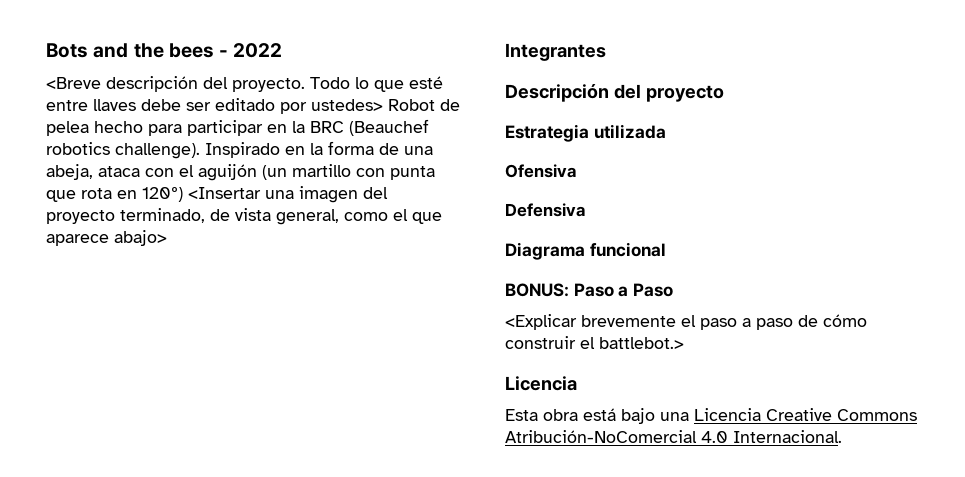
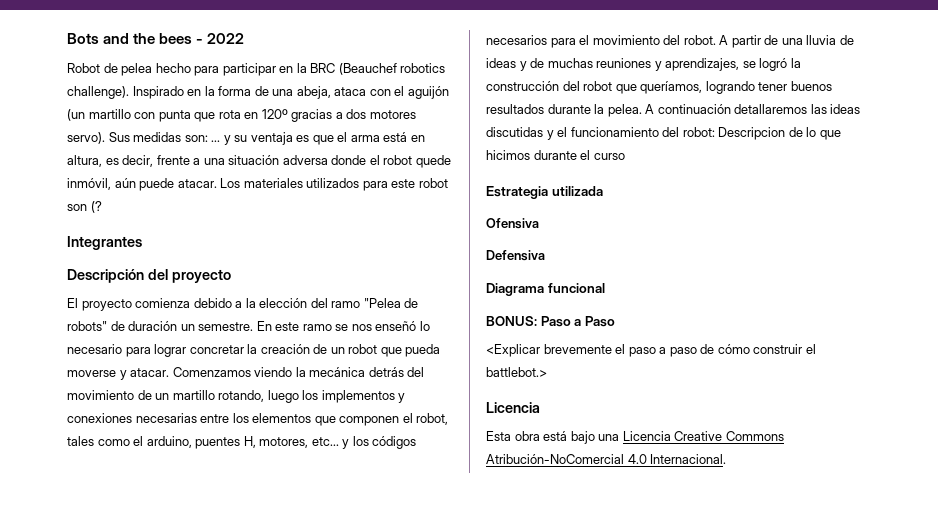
[46,76,443,92] [46,98,383,114] <Breve descripción del proyecto. Todo lo que esté entre llaves debe ser editado por ustedes> -> (245, 38) none
[142,186,388,203] [46,208,442,225] [46,230,167,246] [505,43,606,61] [505,84,724,102] 120º) <Insertar una imagen del proyecto terminado, de vista general, como el que aparece abajo> // Integrantes // Descripción del proyecto -> [261,109,416,122] [67,132,425,145] [67,155,451,168] [67,178,448,191] [67,201,102,213] [67,236,142,250] [67,269,231,283] [67,298,419,311] [67,321,430,331] [67,344,441,357] [67,367,425,380] [67,390,406,403] [67,413,449,426] [67,436,417,449] [486,35,854,48] [486,58,801,71] [486,81,832,94] [486,104,861,117] [486,127,841,140] [486,150,625,160] 120º gracias a dos motores servo). Sus medidas son: ... y su ventaja es que el arma está en altura, es decir, frente a una situación adversa donde el robot quede inmóvil, aún puede atacar. Los materiales utilizados para este robot son (? // Integrantes // Descripción del proyecto // El proyecto comienza debido a la elección del ramo "Pelea de robots" de duración un semestre. En este ramo se nos enseñó lo necesario para lograr concretar la creación de un robot que pueda moverse y atacar. Comenzamos viendo la mecánica detrás del movimiento de un martillo rotando, luego los implementos y conexiones necesarias entre los elementos que componen el robot, tales como el arduino, puentes H, motores, etc... y los códigos necesarios para el movimiento del robot. A partir de una lluvia de ideas y de muchas reuniones y aprendizajes, se logró la construcción del robot que queríamos, logrando tener buenos resultados durante la pelea. A continuación detallaremos las ideas discutidas y el funcionamiento del robot: Descripcion de lo que hicimos durante el curso

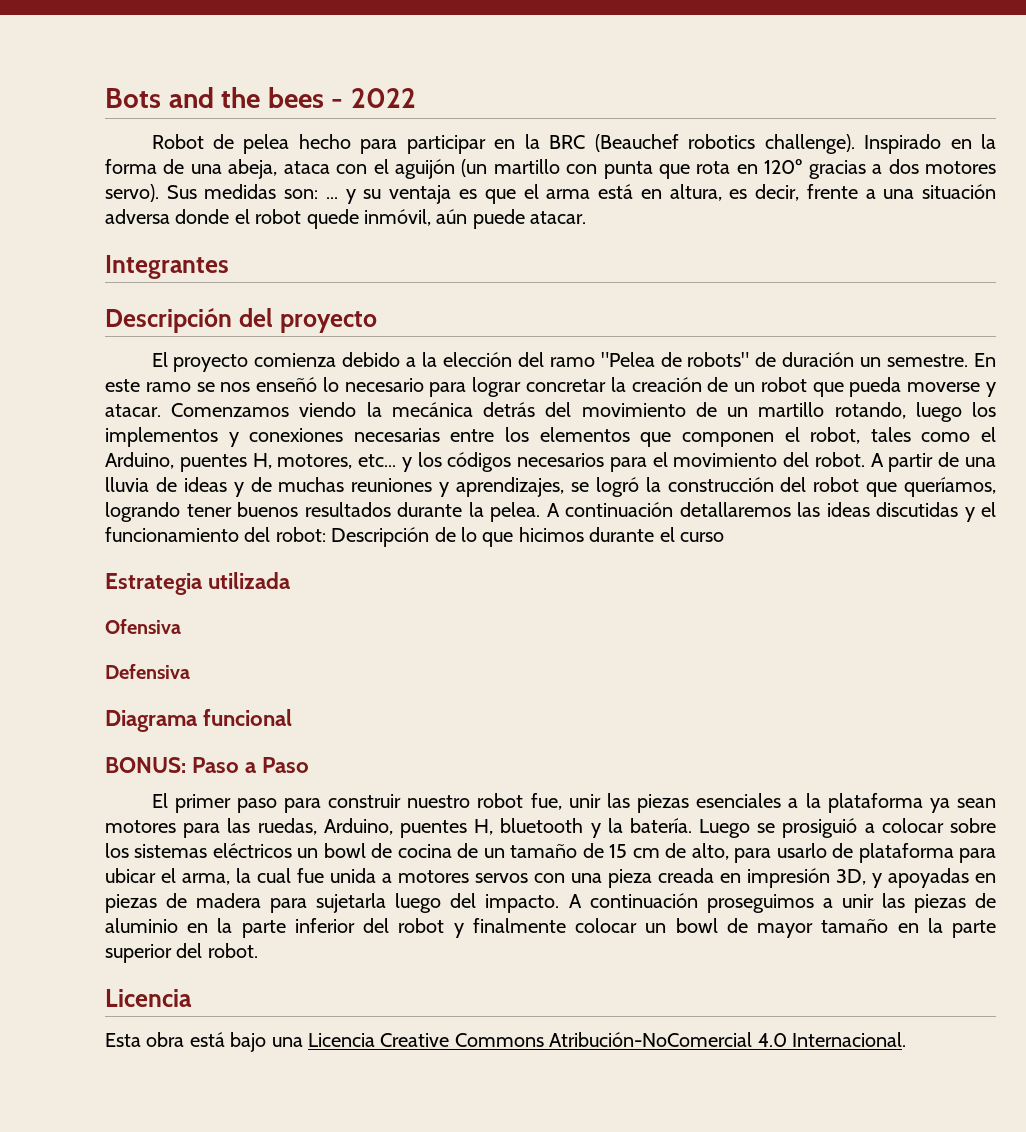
[220,178,448,191] [67,201,102,213] Los materiales utilizados para este robot son (? -> (587, 217) none
[146,436,192,448] arduino, -> [105,452,174,469] Arduino,
[718,127,786,140] Descripcion -> [331,527,430,547] Descripción
[486,344,816,357] [486,367,547,377] <Explicar brevemente el paso a paso de cómo construir el battlebot.> -> [151,793,997,813] [105,818,996,838] [105,843,997,863] [105,868,996,888] [105,893,997,913] [105,918,997,938] [105,943,258,963] El primer paso para construir nuestro robot fue, unir las piezas esenciales a la plataforma ya sean motores para las ruedas, Arduino, puentes H, bluetooth y la batería. Luego se prosiguió a colocar sobre los sistemas eléctricos un bowl de cocina de un tamaño de 15 cm de alto, para usarlo de plataforma para ubicar el arma, la cual fue unida a motores servos con una pieza creada en impresión 3D, y apoyadas en piezas de madera para sujetarla luego del impacto. A continuación proseguimos a unir las piezas de aluminio en la parte inferior del robot y finalmente colocar un bowl de mayor tamaño en la parte superior del robot.

